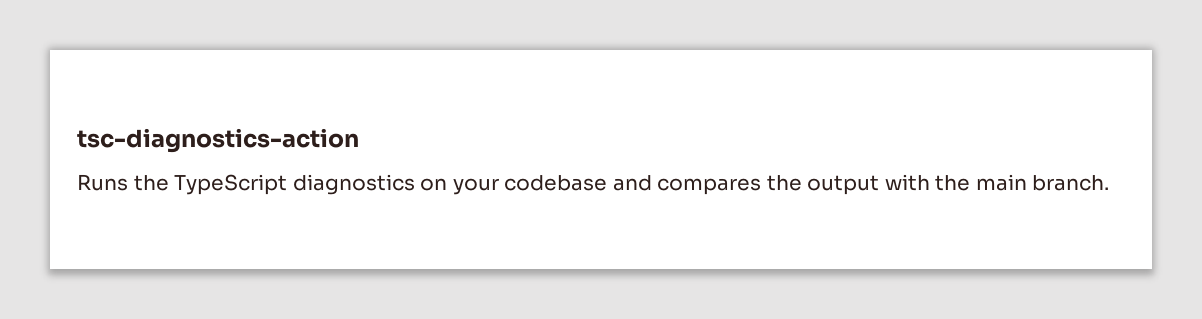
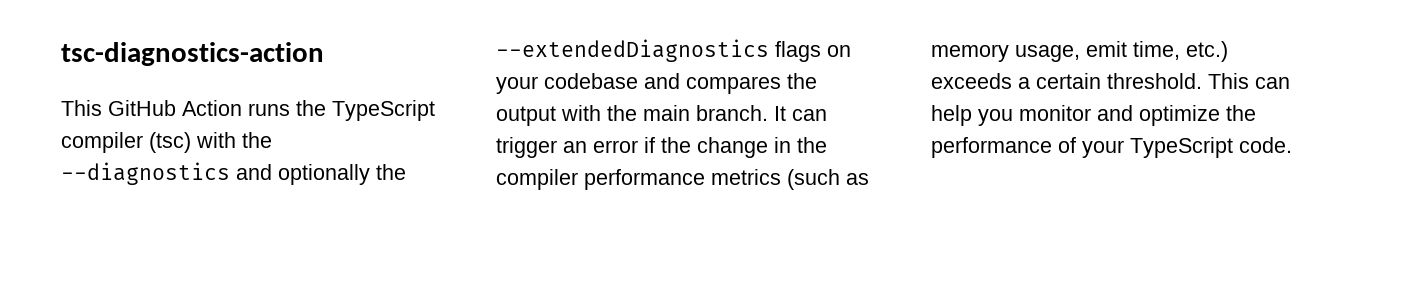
[77,174,415,195] Runs the TypeScript diagnostics -> [61,100,435,121] [61,132,272,153] [61,162,406,185] [496,39,821,62] This GitHub Action runs the TypeScript compiler (tsc) with the --diagnostics and optionally the --extendedDiagnostics flags
(1110, 183) none -> [774,106,827,121] [496,137,827,158] [496,169,869,190] [931,41,1228,62] [931,73,1290,89] [931,105,1256,126] [931,137,1292,158] It can trigger an error if the change in the compiler performance metrics (such as memory usage, emit time, etc.) exceeds a certain threshold. This can help you monitor and optimize the performance of your TypeScript code.

